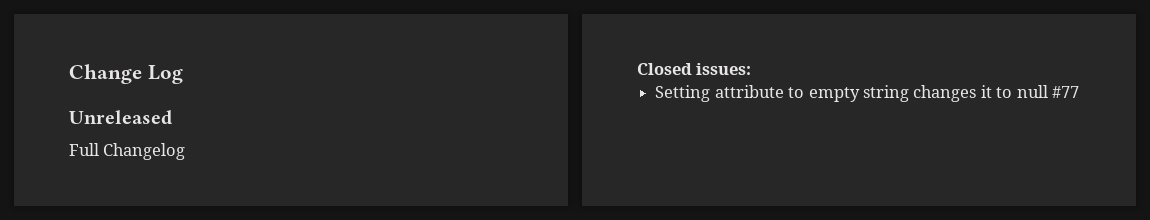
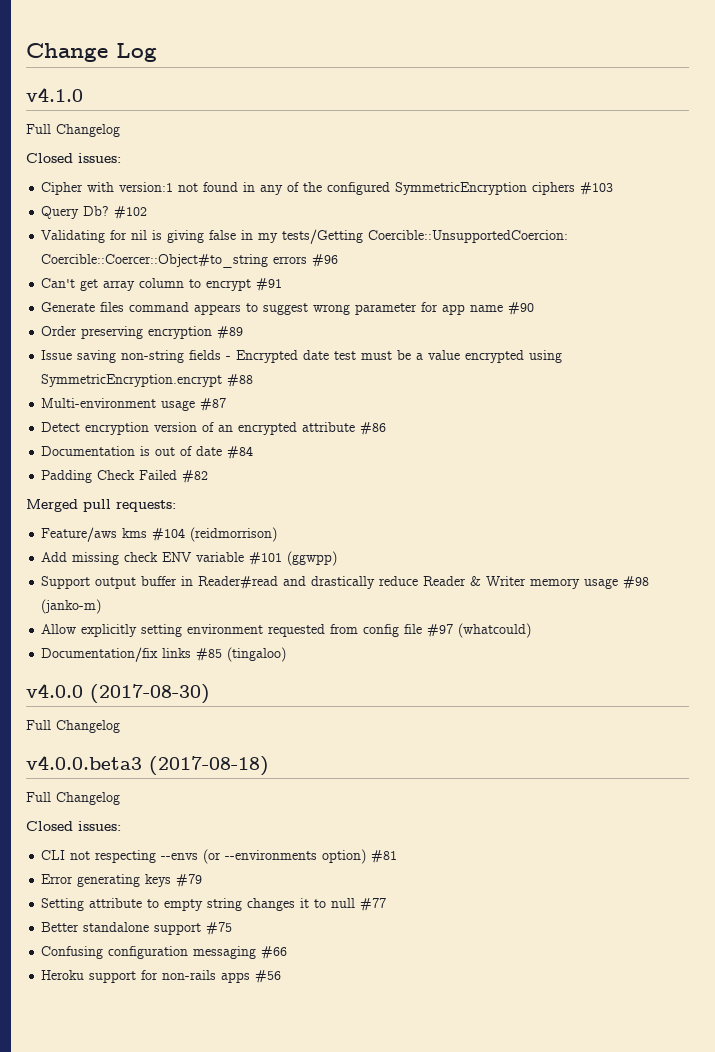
[69,110,172,125] [69,143,186,160] [637,63,752,75] Unreleased // Full Changelog // Closed issues: -> [26,87,83,102] [26,124,120,137] [26,153,121,163] [41,182,614,195] [41,206,148,219] [41,229,569,244] [41,254,339,268] [41,278,283,291] [41,302,535,315] [41,326,244,339] [41,350,563,363] [41,374,254,387] [41,398,227,411] [41,422,387,435] [41,446,254,459] [41,470,209,483] [26,499,176,512] [41,527,278,542] [41,551,338,566] [41,576,650,589] [41,599,102,614] [41,623,532,638] [41,647,287,662] [26,683,210,704] [26,720,120,733] [26,755,269,776] [26,792,120,805] [26,821,121,831] [41,849,398,864] [41,874,203,887] v4.1.0 // Full Changelog // Closed issues: // Cipher with version:1 not found in any of the configured SymmetricEncryption ciphers #103 // Query Db? #102 // Validating for nil is giving false in my tests/Getting Coercible::UnsupportedCoercion: Coercible::Coercer::Object#to_string errors #96 // Can't get array column to encrypt #91 // Generate files command appears to suggest wrong parameter for app name #90 // Order preserving encryption #89 // Issue saving non-string fields - Encrypted date test must be a value encrypted using SymmetricEncryption.encrypt #88 // Multi-environment usage #87 // Detect encryption version of an encrypted attribute #86 // Documentation is out of date #84 // Padding Check Failed #82 // Merged pull requests: // Feature/aws kms #104 (reidmorrison) // Add missing check ENV variable #101 (ggwpp) // Support output buffer in Reader#read and drastically reduce Reader & Writer memory usage #98 (janko-m) // Allow explicitly setting environment requested from config file #97 (whatcould) // Documentation/fix links #85 (tingaloo) // v4.0.0 (2017-08-30) // Full Changelog // v4.0.0.beta3 (2017-08-18) // Full Changelog // Closed issues: // CLI not respecting --envs (or --environments option) #81 // Error generating keys #79
(1080, 92) none -> [41,922,233,935] [41,946,288,959] [41,970,282,983] // Better standalone support #75 // Confusing configuration messaging #66 // Heroku support for non-rails apps #56

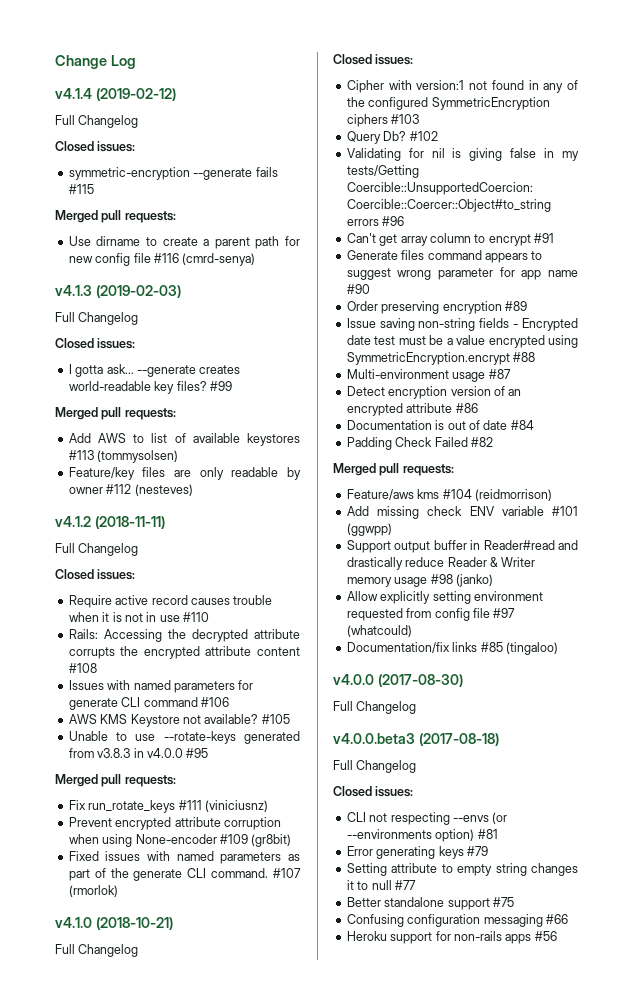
(157, 52) none -> [55,88,176,101] [55,115,139,128] [55,141,136,152] [68,167,278,180] [68,184,94,194] [55,210,176,223] [68,236,300,249] [68,253,256,266] [55,285,181,298] [55,312,139,325] [55,338,136,349] [68,364,241,377] [68,381,232,394] [55,407,176,420] [68,433,300,446] [68,450,179,463] [68,467,301,480] [68,484,193,496] [55,516,165,529] [55,543,139,556] [55,569,136,580] [68,595,273,608] [68,612,209,622] [68,629,300,642] [68,646,300,659] [68,663,97,673] [68,680,254,693] [68,697,229,710] [68,714,290,727] [68,731,300,744] [68,748,209,758] [55,774,176,787] [68,800,268,813] [68,817,281,830] [68,834,292,847] [68,851,300,864] [68,868,301,881] [68,885,118,897] // v4.1.4 (2019-02-12) // Full Changelog // Closed issues: // symmetric-encryption --generate fails #115 // Merged pull requests: // Use dirname to create a parent path for new config file #116 (cmrd-senya) // v4.1.3 (2019-02-03) // Full Changelog // Closed issues: // I gotta ask... --generate creates world-readable key files? #99 // Merged pull requests: // Add AWS to list of available keystores #113 (tommysolsen) // Feature/key files are only readable by owner #112 (nesteves) // v4.1.2 (2018-11-11) // Full Changelog // Closed issues: // Require active record causes trouble when it is not in use #110 // Rails: Accessing the decrypted attribute corrupts the encrypted attribute content #108 // Issues with named parameters for generate CLI command #106 // AWS KMS Keystore not available? #105 // Unable to use --rotate-keys generated from v3.8.3 in v4.0.0 #95 // Merged pull requests: // Fix run_rotate_keys #111 (viniciusnz) // Prevent encrypted attribute corruption when using None-encoder #109 (gr8bit) // Fixed issues with named parameters as part of the generate CLI command. #107 (rmorlok)
(83, 94) none -> [95,917,173,930] (2018-10-21)
[41,599,102,614] (janko-m) -> [455,574,493,587] (janko)

